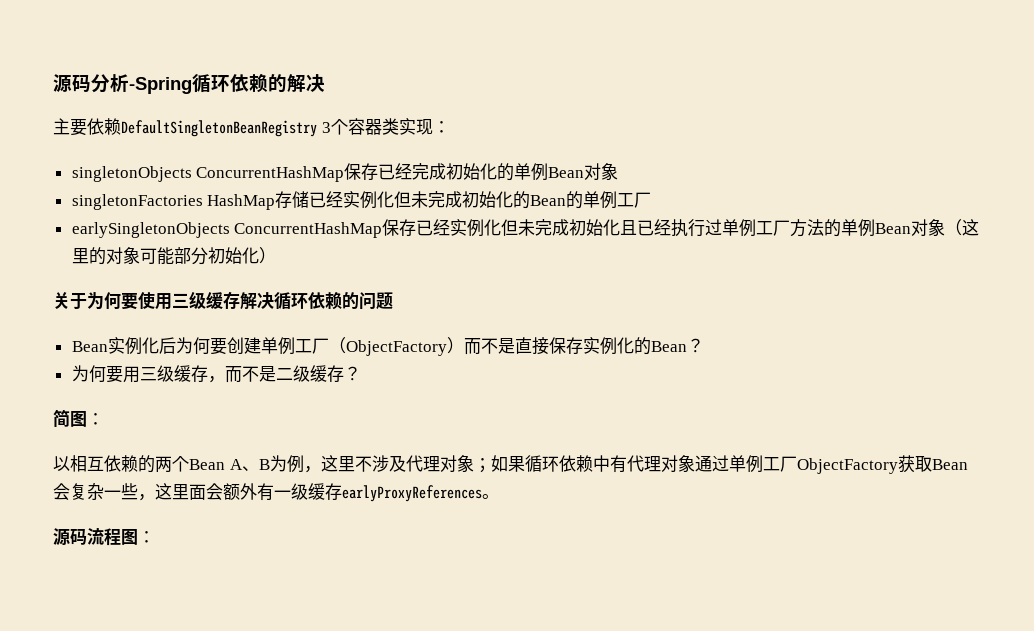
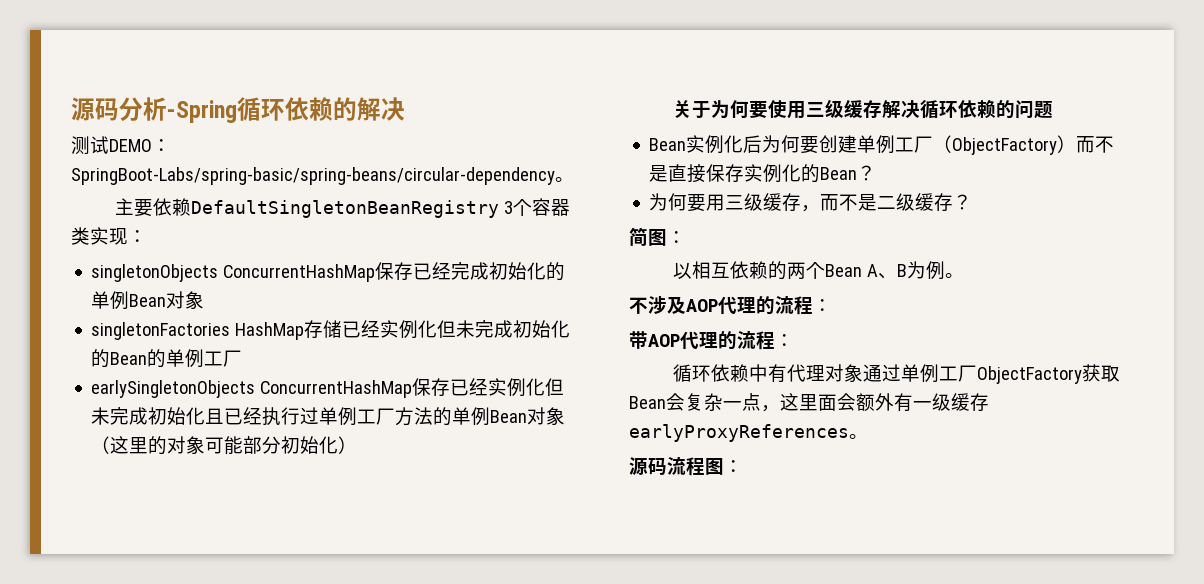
(325, 83) none -> [71,136,171,155] [71,167,574,185] // 测试DEMO：SpringBoot-Labs/spring-basic/spring-beans/circular-dependency。
[303,455,525,473] ，这里不涉及代理对象；如果 -> [945,273,965,278] [629,296,832,315] [629,331,794,350] 。 // 不涉及AOP代理的流程： // 带AOP代理的流程： //
[121,483,138,500] 些 -> [742,393,761,411] 点

